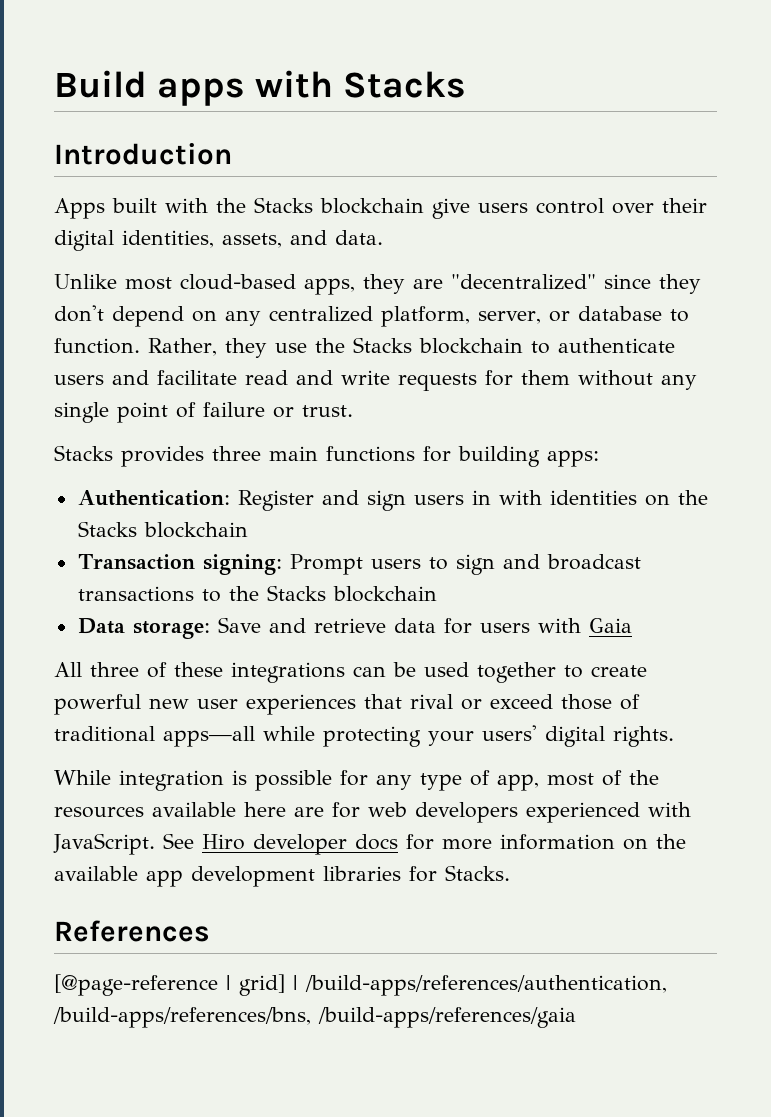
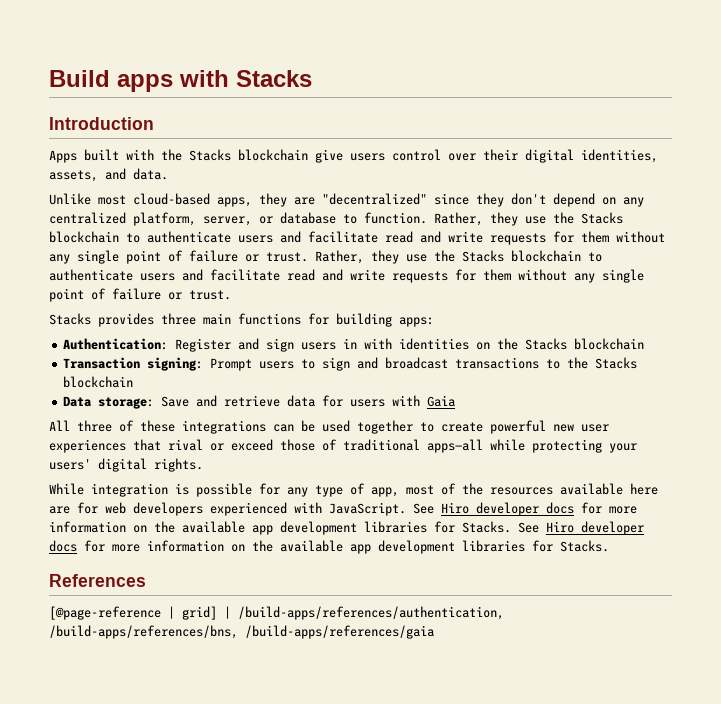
(353, 411) none -> [315,250,602,264] [49,269,644,283] [49,288,231,302] Rather, they use the Stacks blockchain to authenticate users and facilitate read and write requests for them without any single point of failure or trust.
(510, 873) none -> [518,521,644,535] [49,540,609,554] See Hiro developer docs for more information on the available app development libraries for Stacks.

